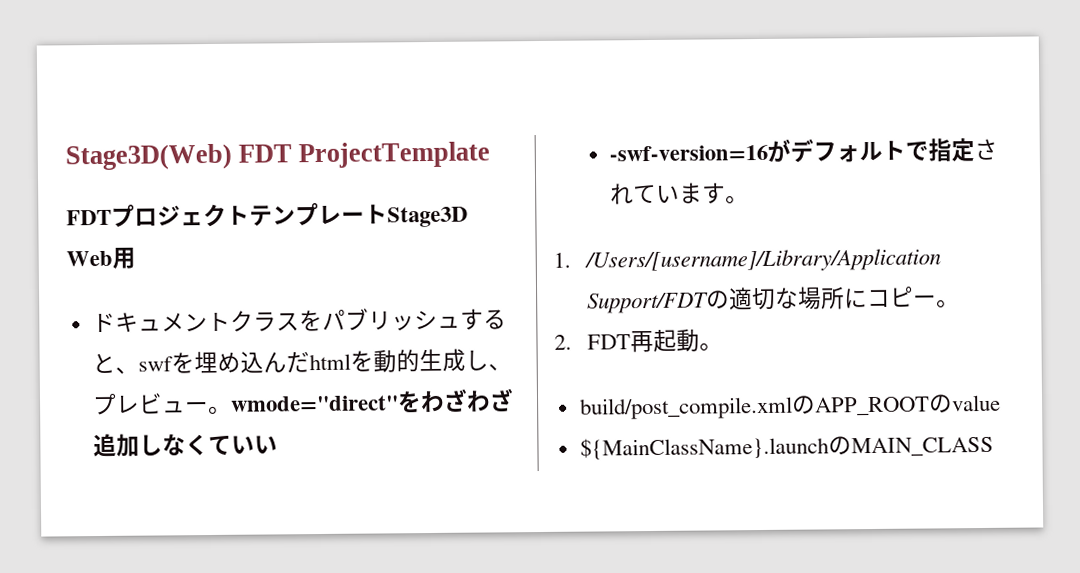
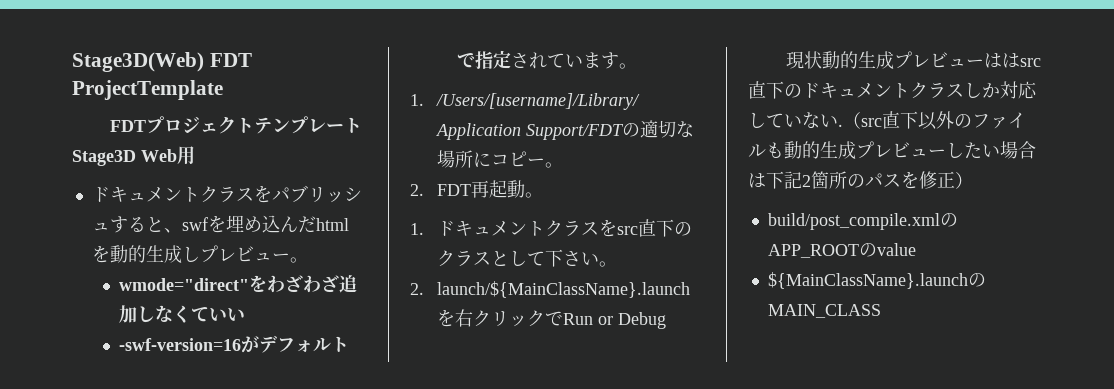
[487,363,512,371] 、 -> (200, 254) none
(232, 410) none -> (308, 260) //
(723, 346) none -> [410,219,693,237] [437,249,618,267] [410,281,691,298] [437,309,667,329] [785,51,1041,69] [748,81,1037,99] [748,111,1026,130] [748,141,1036,159] [748,171,973,189] // 1.ドキュメントクラスをsrc直下のクラスとして下さい。 // 2. launch/${MainClassName}.launchを右クリックでRun or Debug // 現状動的生成プレビューははsrc直下のドキュメントクラスしか対応していない.（src直下以外のファイルも動的生成プレビューしたい場合は下記2箇所のパスを修正）

